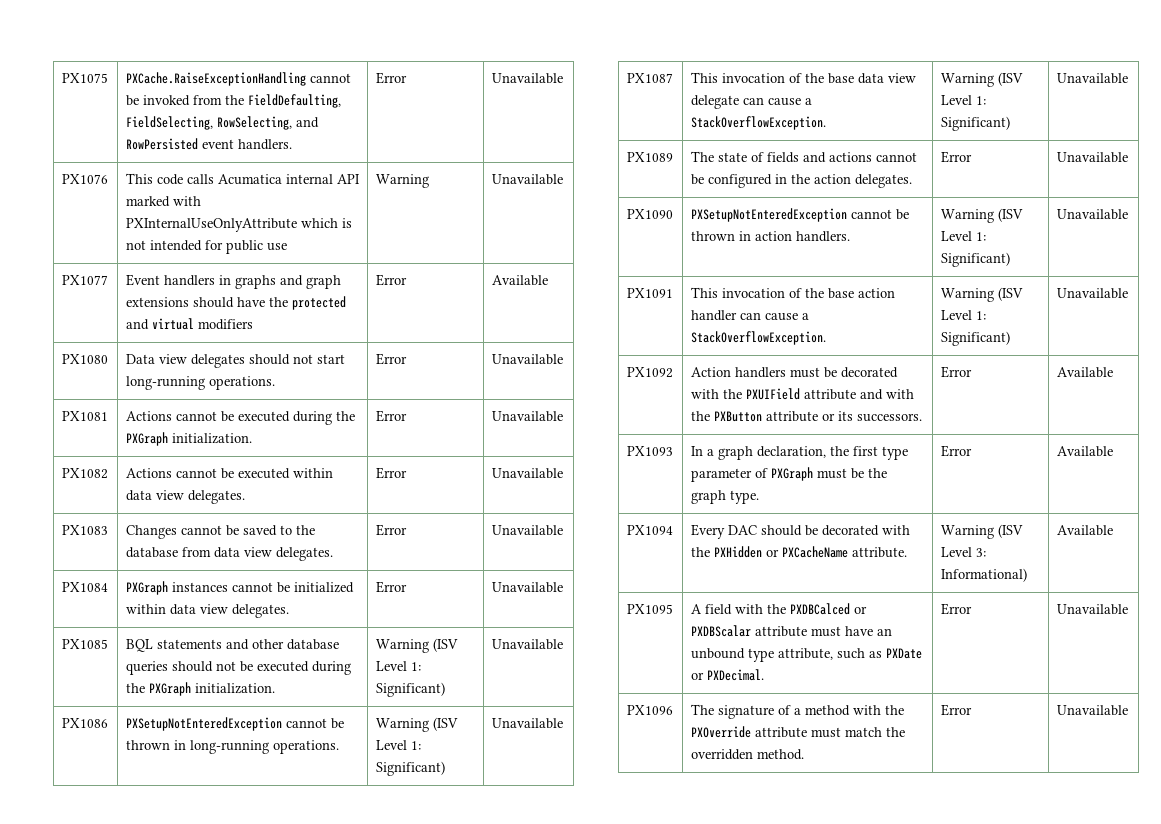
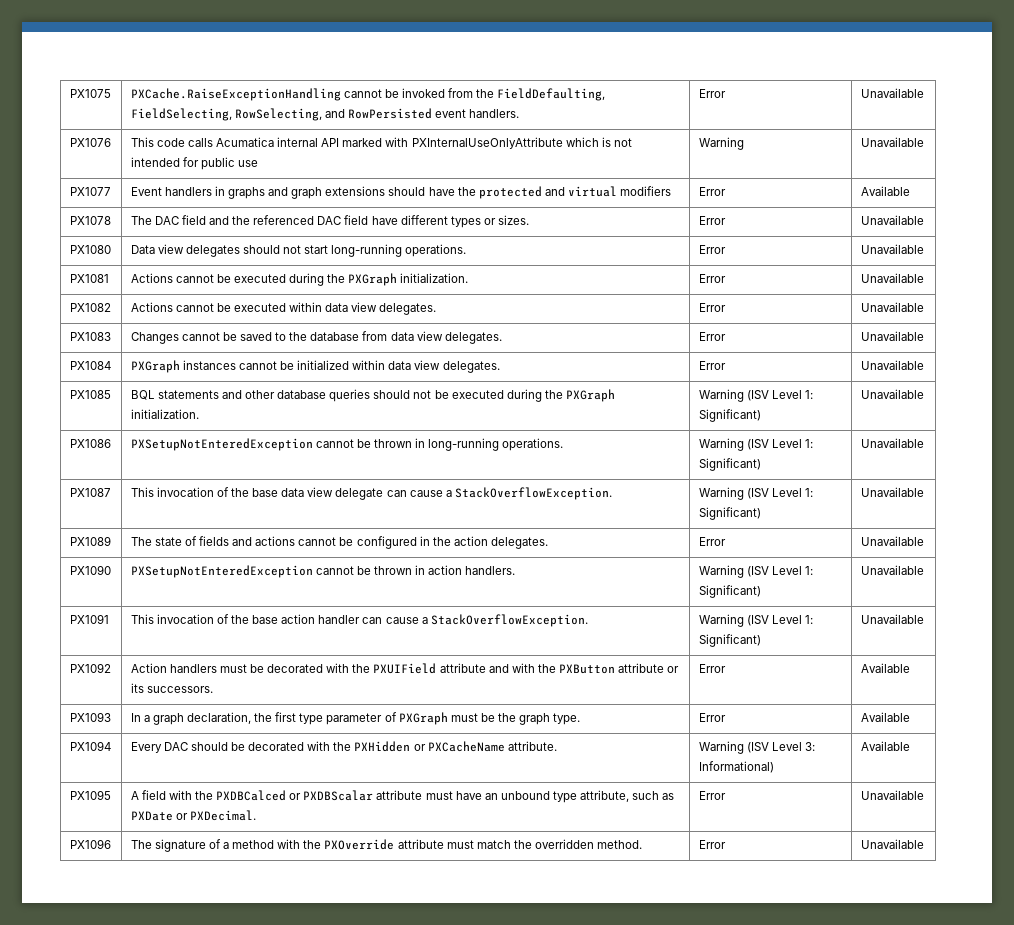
(548, 280) none -> [69,216,111,225] [130,215,529,228] [698,216,726,225] [860,215,924,225] // PX1078 | The DAC field and the referenced DAC field have different types or sizes. | Error | Unavailable

